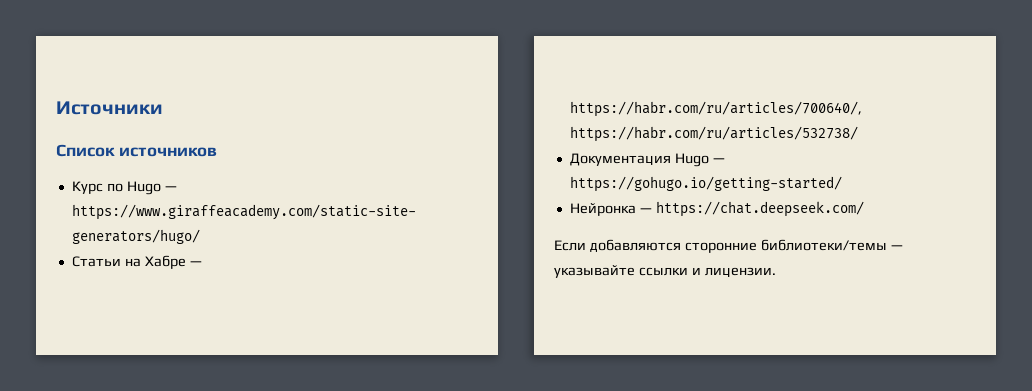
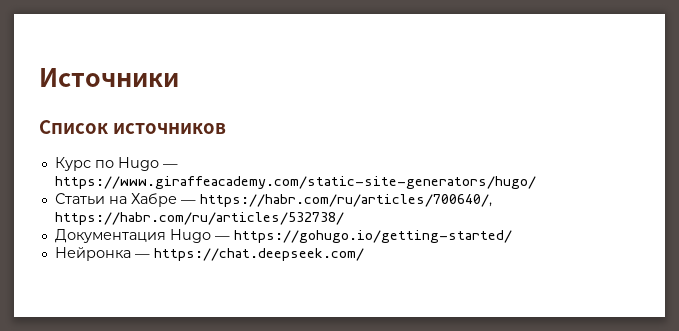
[554,239,903,253] [554,265,776,278] // Если добавляются сторонние библиотеки/темы — указывайте ссылки и лицензии. -> (364, 254) none

